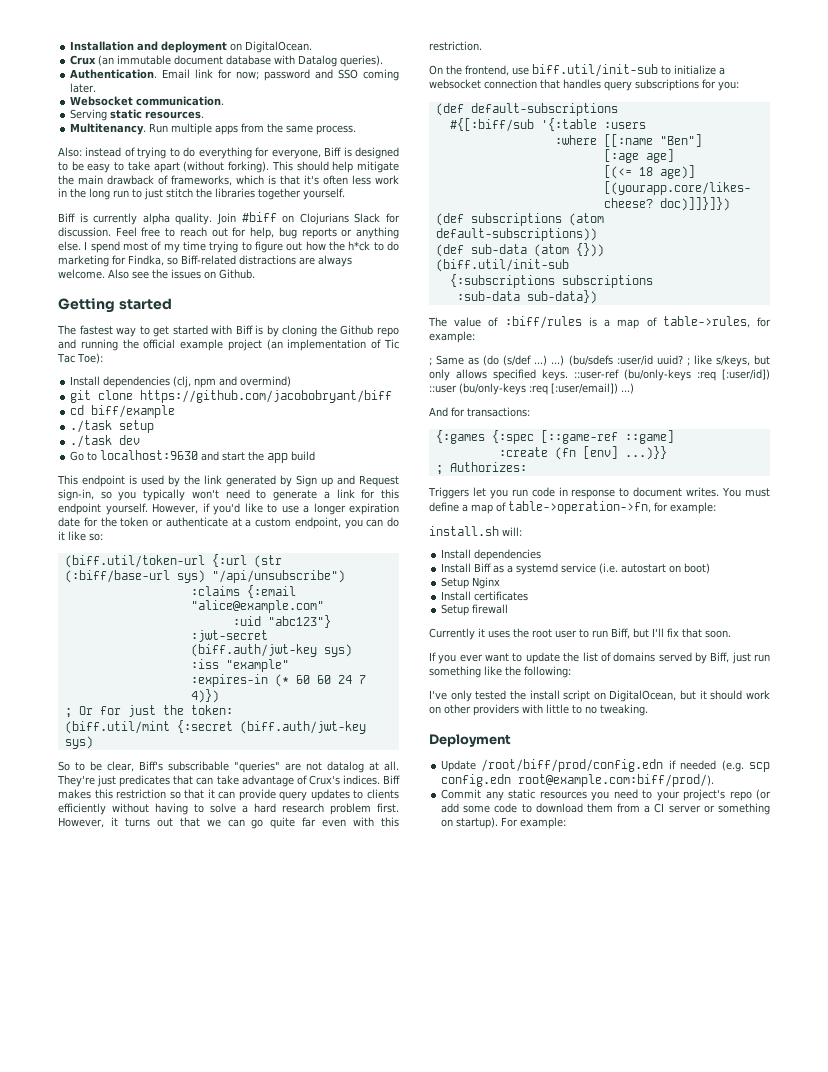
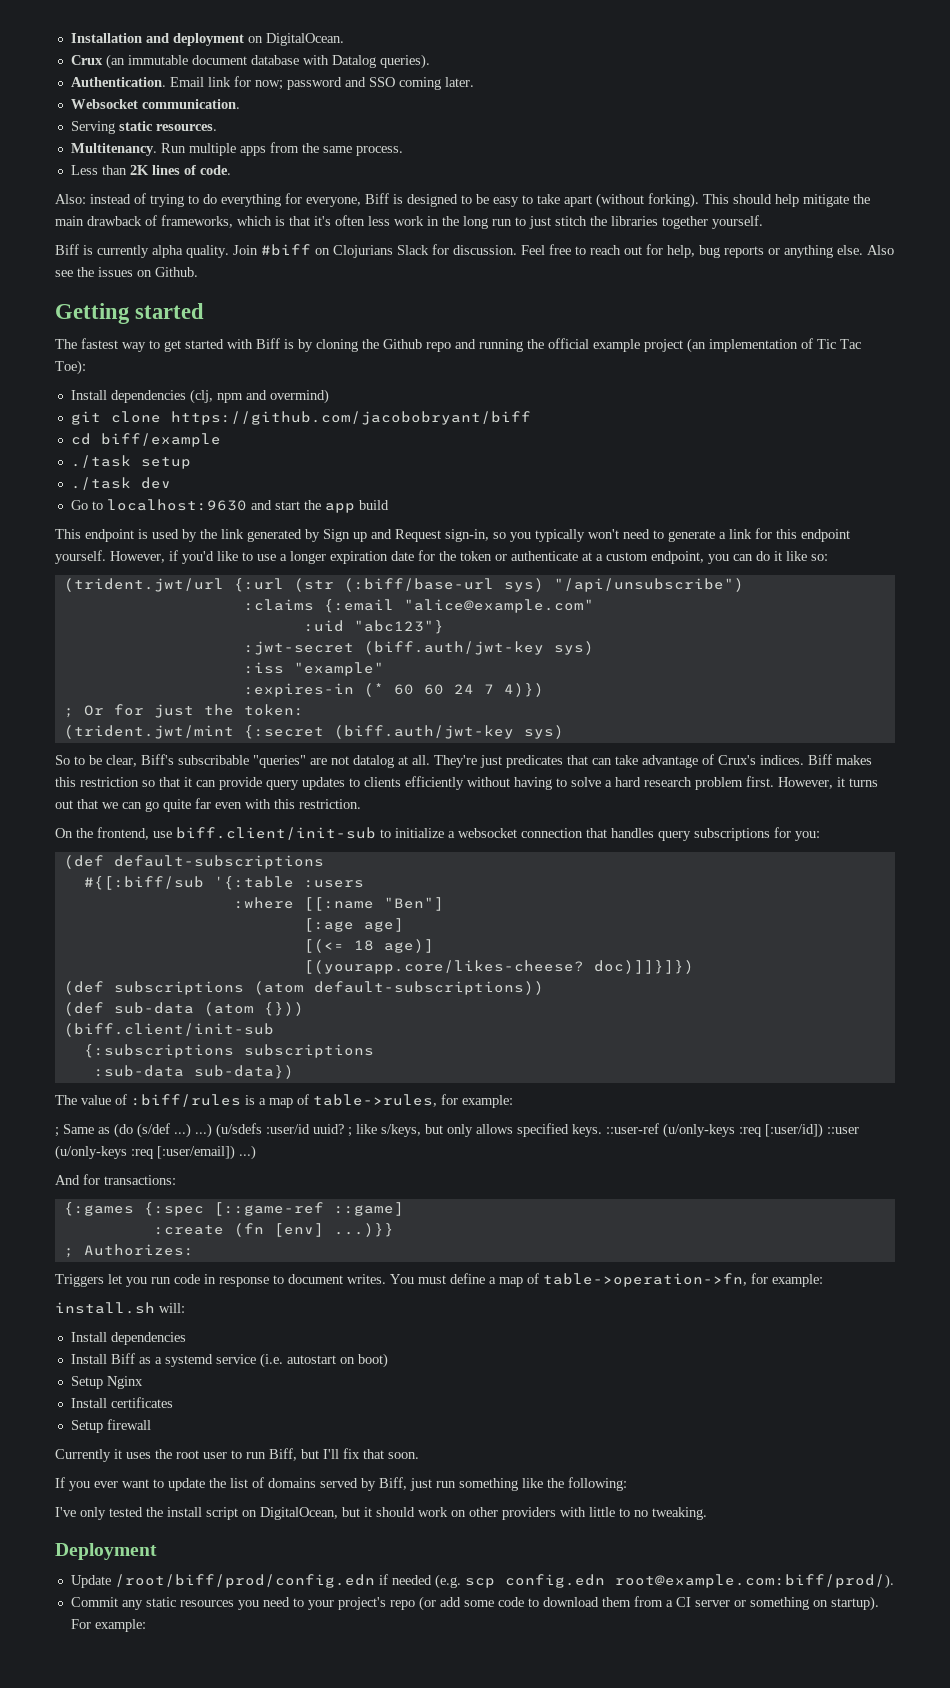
(357, 130) none -> [70,165,231,175] // Less than 2K lines of code.
[84,241,399,253] [58,255,352,267] [58,269,105,279] I spend most of my time trying to figure out how the h*ck to do marketing for Findka, so Biff-related distractions are always welcome. -> (863, 250) none
[64,555,205,568] (biff.util/token-url -> [63,578,224,592] (trident.jwt/url
[64,721,170,734] (biff.util/mint -> [63,725,234,739] (trident.jwt/mint
[532,64,658,77] biff.util/init-sub -> [176,827,376,840] biff.client/init-sub
[435,259,569,272] (biff.util/init-sub -> [63,1023,274,1037] (biff.client/init-sub
[568,355,613,366] (bu/sdefs -> [216,1123,262,1138] (u/sdefs
[624,369,691,381] (bu/only-keys -> [663,1123,735,1138] (u/only-keys
[459,383,526,395] (bu/only-keys -> [55,1145,127,1160] (u/only-keys

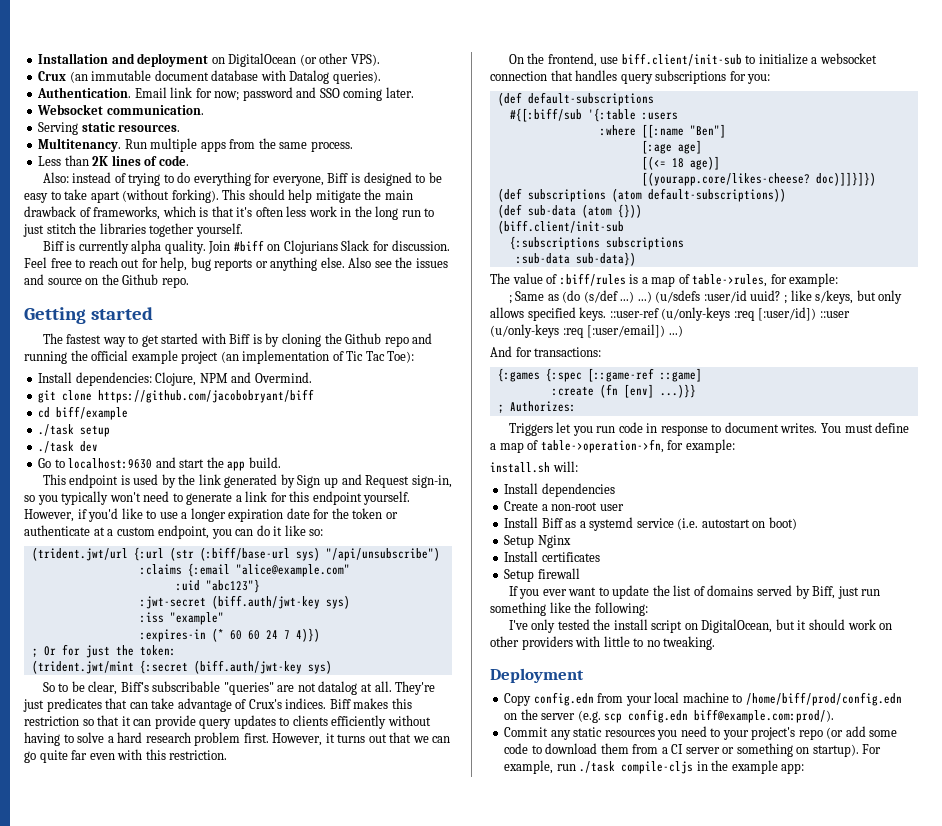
[265,33,344,46] DigitalOcean. -> [228,53,380,67] DigitalOcean (or other VPS).
[137,267,198,277] on Github. -> [24,274,189,288] and source on the Github repo.
[110,389,329,404] dependencies (clj, npm and overmind) -> [75,372,312,386] dependencies: Clojure, NPM and Overmind.
[358,500,389,510] build -> [248,457,281,468] build.
(186, 1338) none -> [504,501,624,511] // Create a non-root user
[55,1448,419,1462] // Currently it uses the root user to run Biff, but I'll fix that soon. -> (580, 573) none
[70,1574,432,1588] Update /root/biff/prod/config.edn if needed -> [504,692,902,706] [504,709,576,720] Copy config.edn from your local machine to /home/biff/prod/config.edn on the server
[614,1574,894,1589] root@example.com:biff/prod/). -> [694,709,835,723] biff@example.com:prod/).
[94,1619,146,1632] example: -> [504,760,805,774] example, run ./task compile-cljs in the example app:

